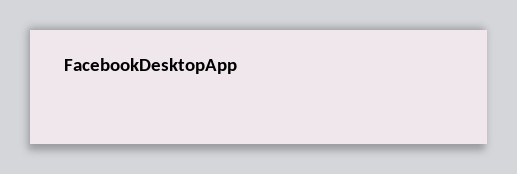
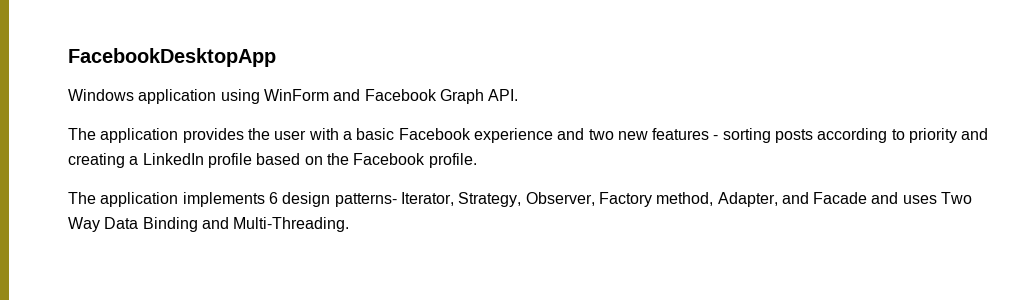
(237, 66) none -> [68,89,519,104] [68,128,989,143] [68,153,477,168] [68,192,973,207] [68,217,350,232] // Windows application using WinForm and Facebook Graph API. // The application provides the user with a basic Facebook experience and two new features - sorting posts according to priority and creating a LinkedIn profile based on the Facebook profile. // The application implements 6 design patterns- Iterator, Strategy, Observer, Factory method, Adapter, and Facade and uses Two Way Data Binding and Multi-Threading.

